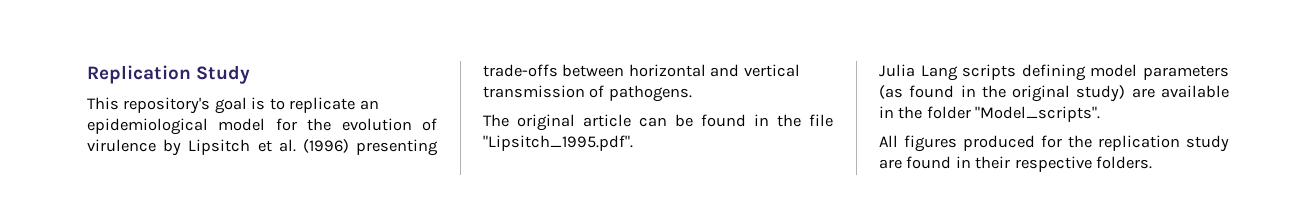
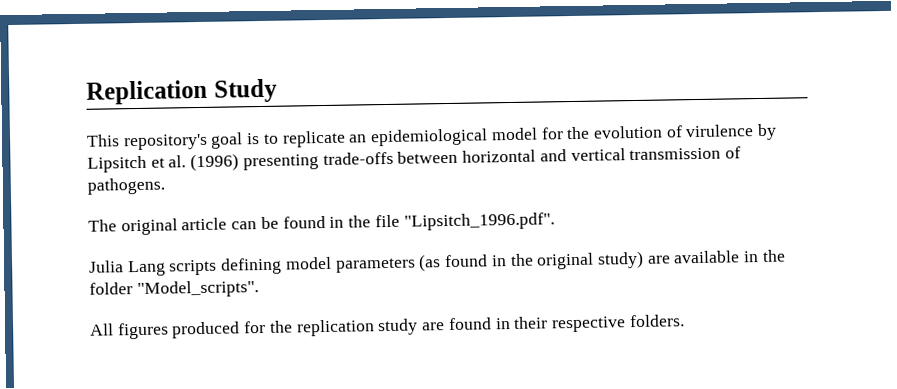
[483,135,633,151] "Lipsitch_1995.pdf". -> [403,212,555,231] "Lipsitch_1996.pdf".

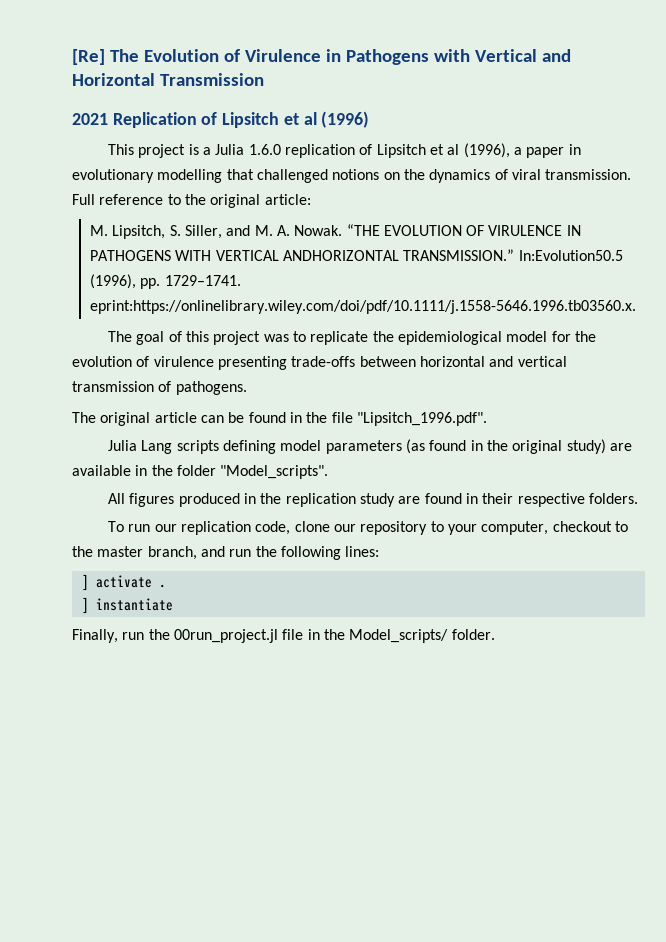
[86,78,278,105] [86,132,261,151] Replication Study // This repository's goal is -> [72,49,571,65] [72,73,264,86] [72,111,370,128] [108,143,581,158] [72,169,632,183] [72,194,311,208] [89,224,581,239] [89,249,623,261] [89,274,241,289] [89,300,636,314] [108,331,289,345] [Re] The Evolution of Virulence in Pathogens with Vertical and Horizontal Transmission // 2021 Replication of Lipsitch et al (1996) // This project is a Julia 1.6.0 replication of Lipsitch et al (1996), a paper in evolutionary modelling that challenged notions on the dynamics of viral transmission. Full reference to the original article: // M. Lipsitch, S. Siller, and M. A. Nowak. “THE EVOLUTION OF VIRULENCE IN PATHOGENS WITH VERTICAL ANDHORIZONTAL TRANSMISSION.” In:Evolution50.5 (1996), pp. 1729–1741. eprint:https://onlinelibrary.wiley.com/doi/pdf/10.1111/j.1558-5646.1996.tb03560.x. // The goal of this project was
[349,134,368,143] an -> [372,331,394,342] the
[757,123,778,141] [87,153,240,173] by Lipsitch et al. (1996) -> (214, 361) none
[244,320,267,334] for -> [244,493,257,504] in
(685, 321) none -> [108,521,628,535] [72,546,380,560] [81,574,166,591] [81,597,173,614] [72,629,495,643] // To run our replication code, clone our repository to your computer, checkout to the master branch, and run the following lines: // ] activate . // ] instantiate // Finally, run the 00run_project.jl file in the Model_scripts/ folder.

